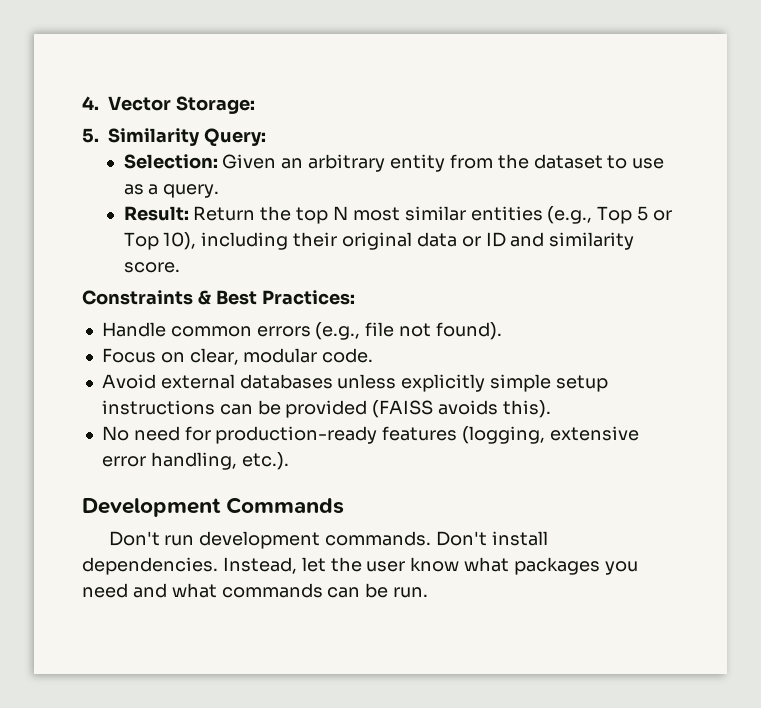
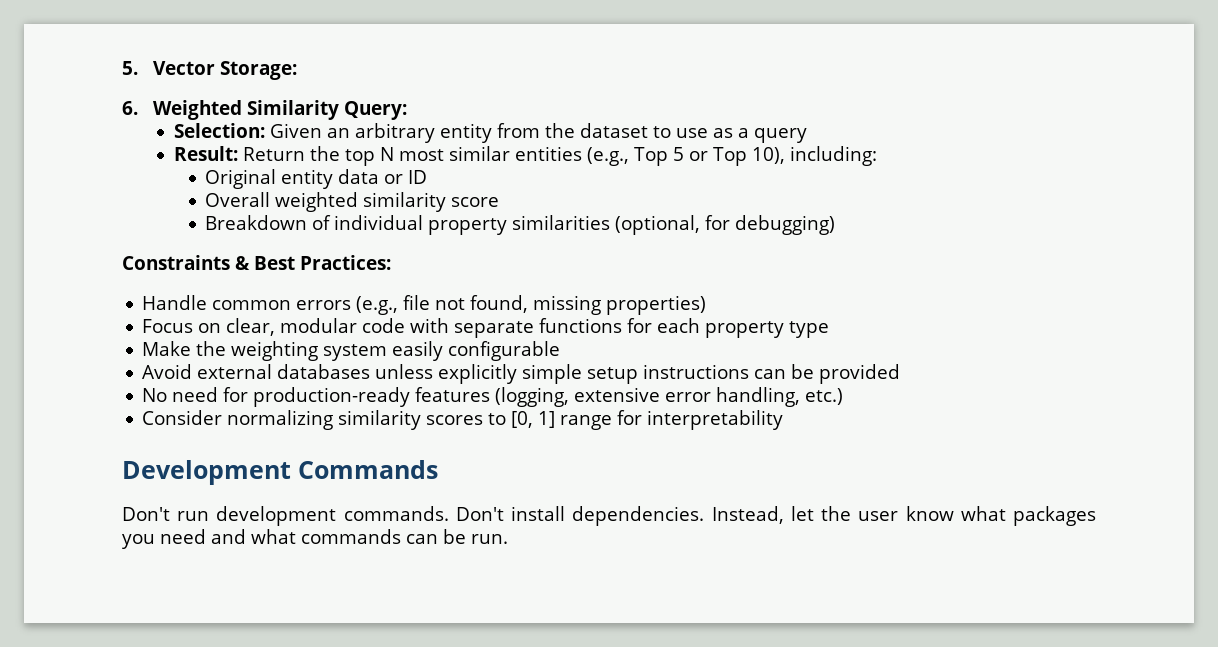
[82,96,99,110] 4. -> [122,61,138,75] 5.
[82,128,99,143] 5. -> [122,100,243,120] 6. Weighted
[163,184,220,198] query. -> [753,128,807,143] query
[201,232,412,250] including their original -> [789,146,877,166] [205,169,334,189] including: // Original entity
[510,232,635,250] [123,262,180,273] and similarity score. -> [205,192,500,212] [205,215,836,235] // Overall weighted similarity score // Breakdown of individual property similarities (optional, for debugging)
[435,322,502,340] found). -> [470,295,707,315] found, missing properties)
[322,348,374,363] code. -> [362,318,830,338] [142,341,561,361] code with separate functions for each property type // Make the weighting system easily configurable
[372,400,551,418] (FAISS avoids this). -> (901, 374) none
[241,452,289,470] etc.). -> [805,388,844,405] [142,410,784,430] etc.) // Consider normalizing similarity scores to [0, 1] range for interpretability

